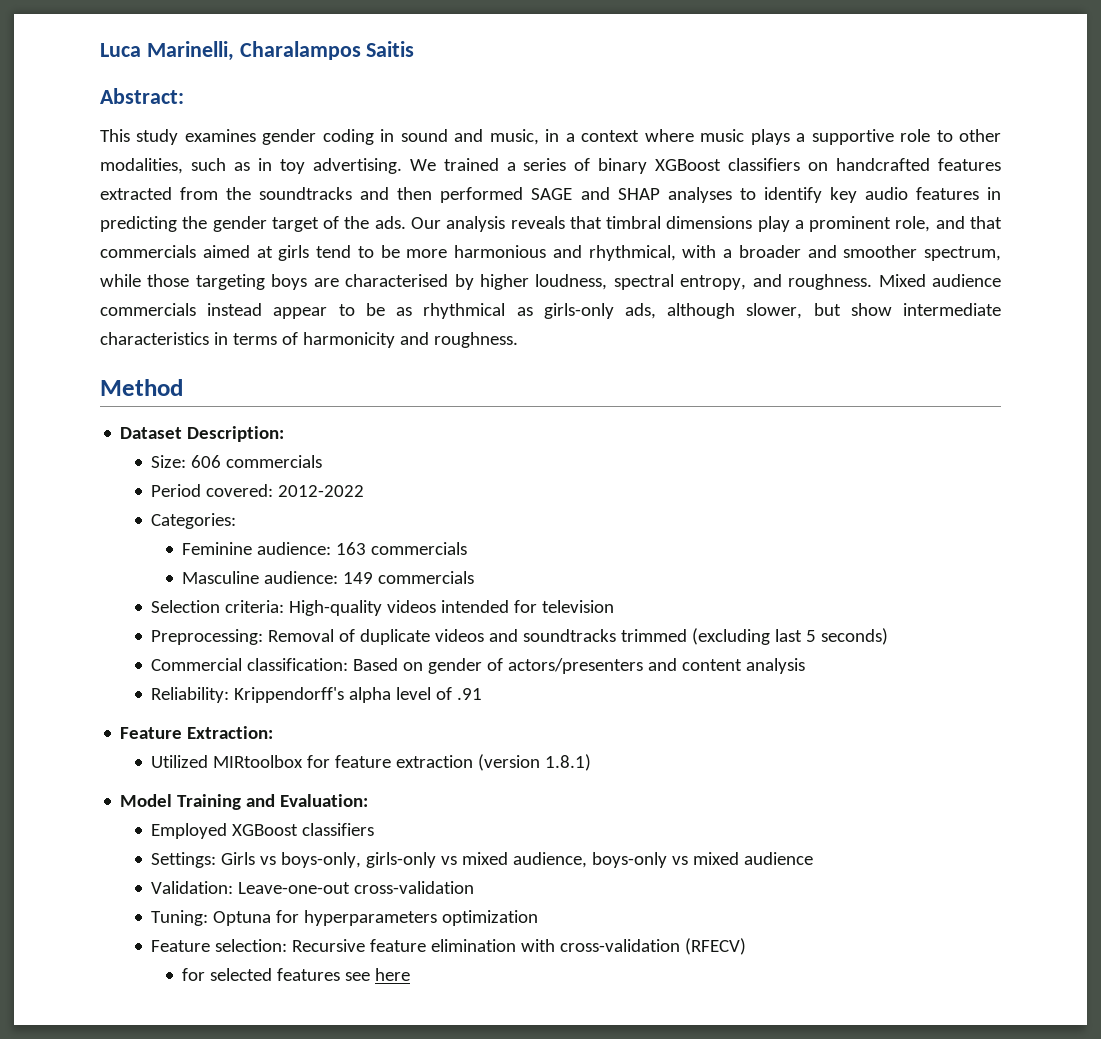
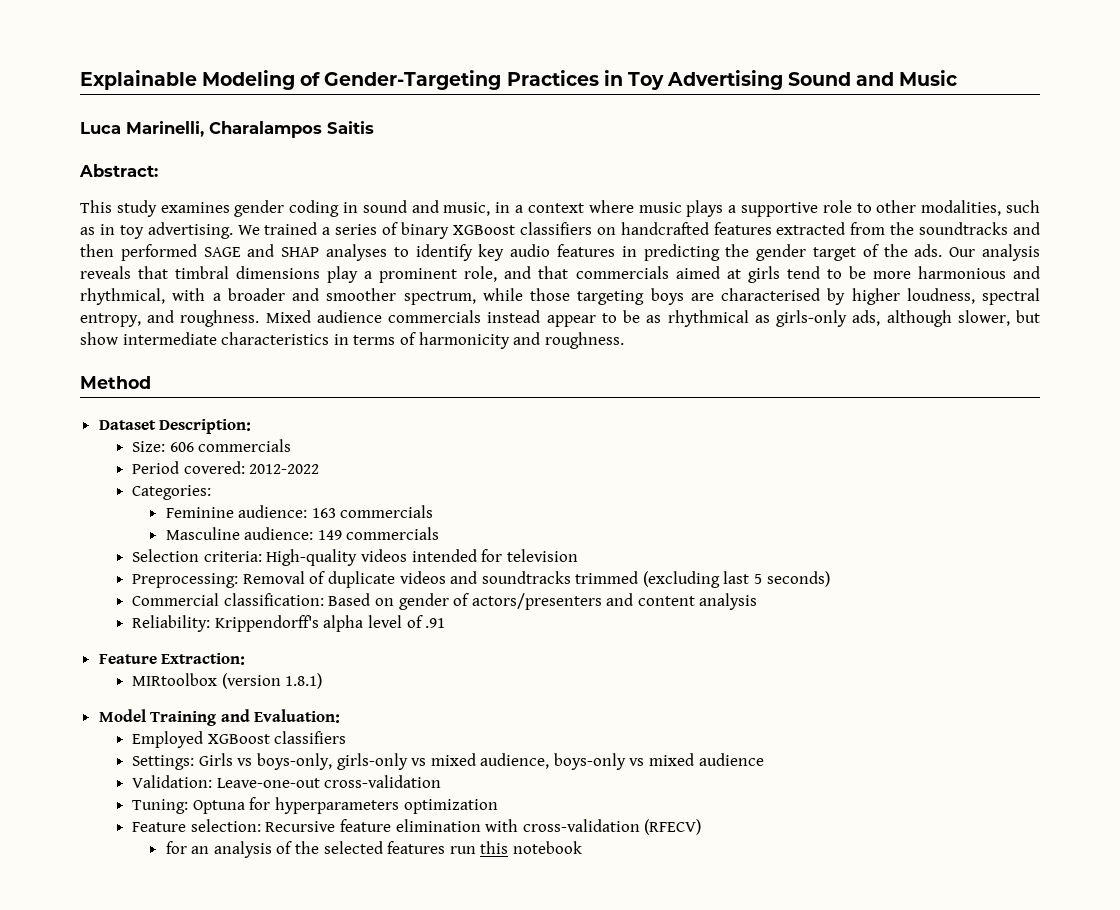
(100, 50) none -> [80,70,958,90] Explainable Modeling of Gender-Targeting Practices in Toy Advertising Sound and Music //
[151,755,474,768] Utilized MIRtoolbox for feature extraction -> [132,673,218,686] MIRtoolbox
[210,968,411,981] selected features see here -> [191,841,582,858] an analysis of the selected features run this notebook

